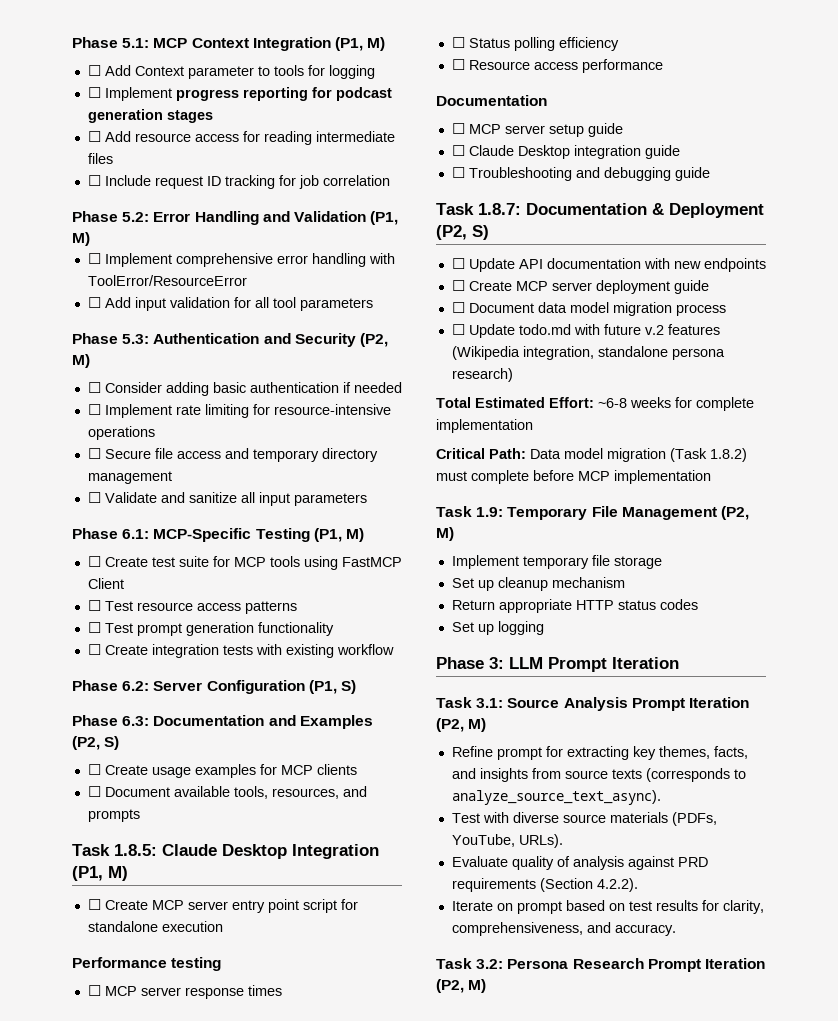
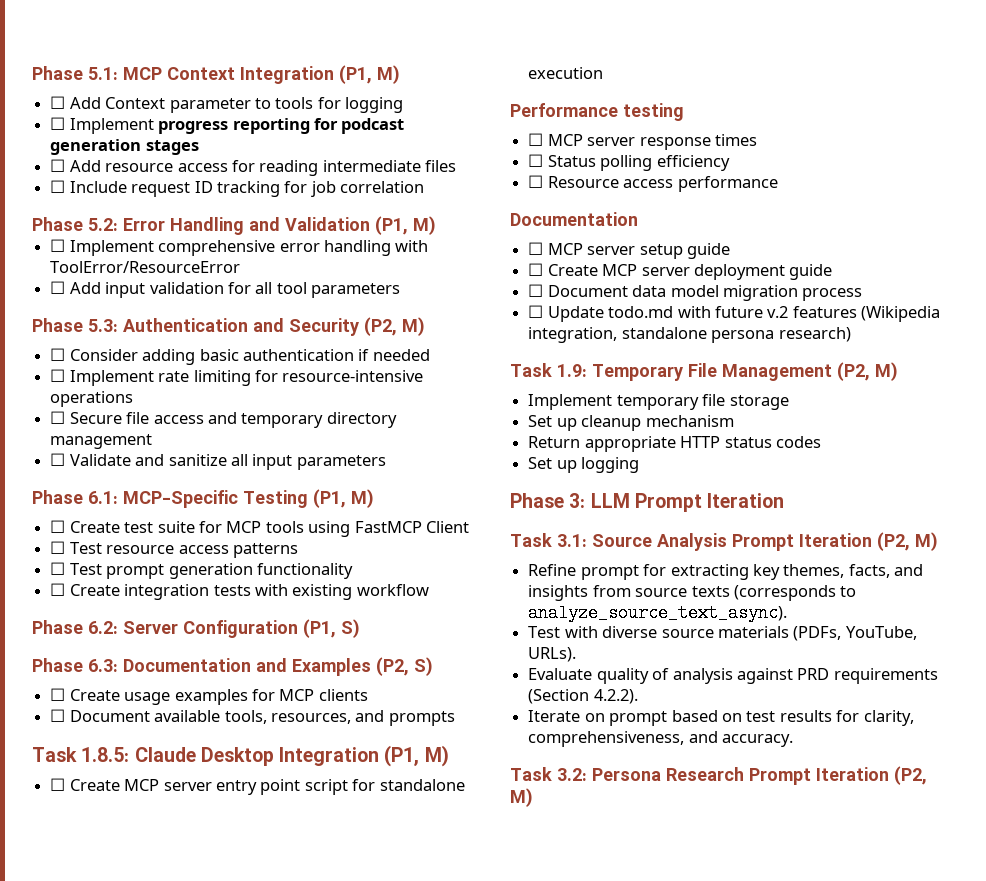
[451,145,680,159] [451,167,710,181] [436,203,764,218] [436,225,489,240] [451,258,766,272] // ☐ Claude Desktop integration guide // ☐ Troubleshooting and debugging guide // Task 1.8.7: Documentation & Deployment (P2, S) // ☐ Update API documentation with new endpoints -> (730, 251) none
[436,397,754,411] [436,419,533,433] [436,448,747,462] [436,470,711,484] // Total Estimated Effort: ~6-8 weeks for complete implementation // Critical Path: Data model migration (Task 1.8.2) must complete before MCP implementation -> (851, 334) none

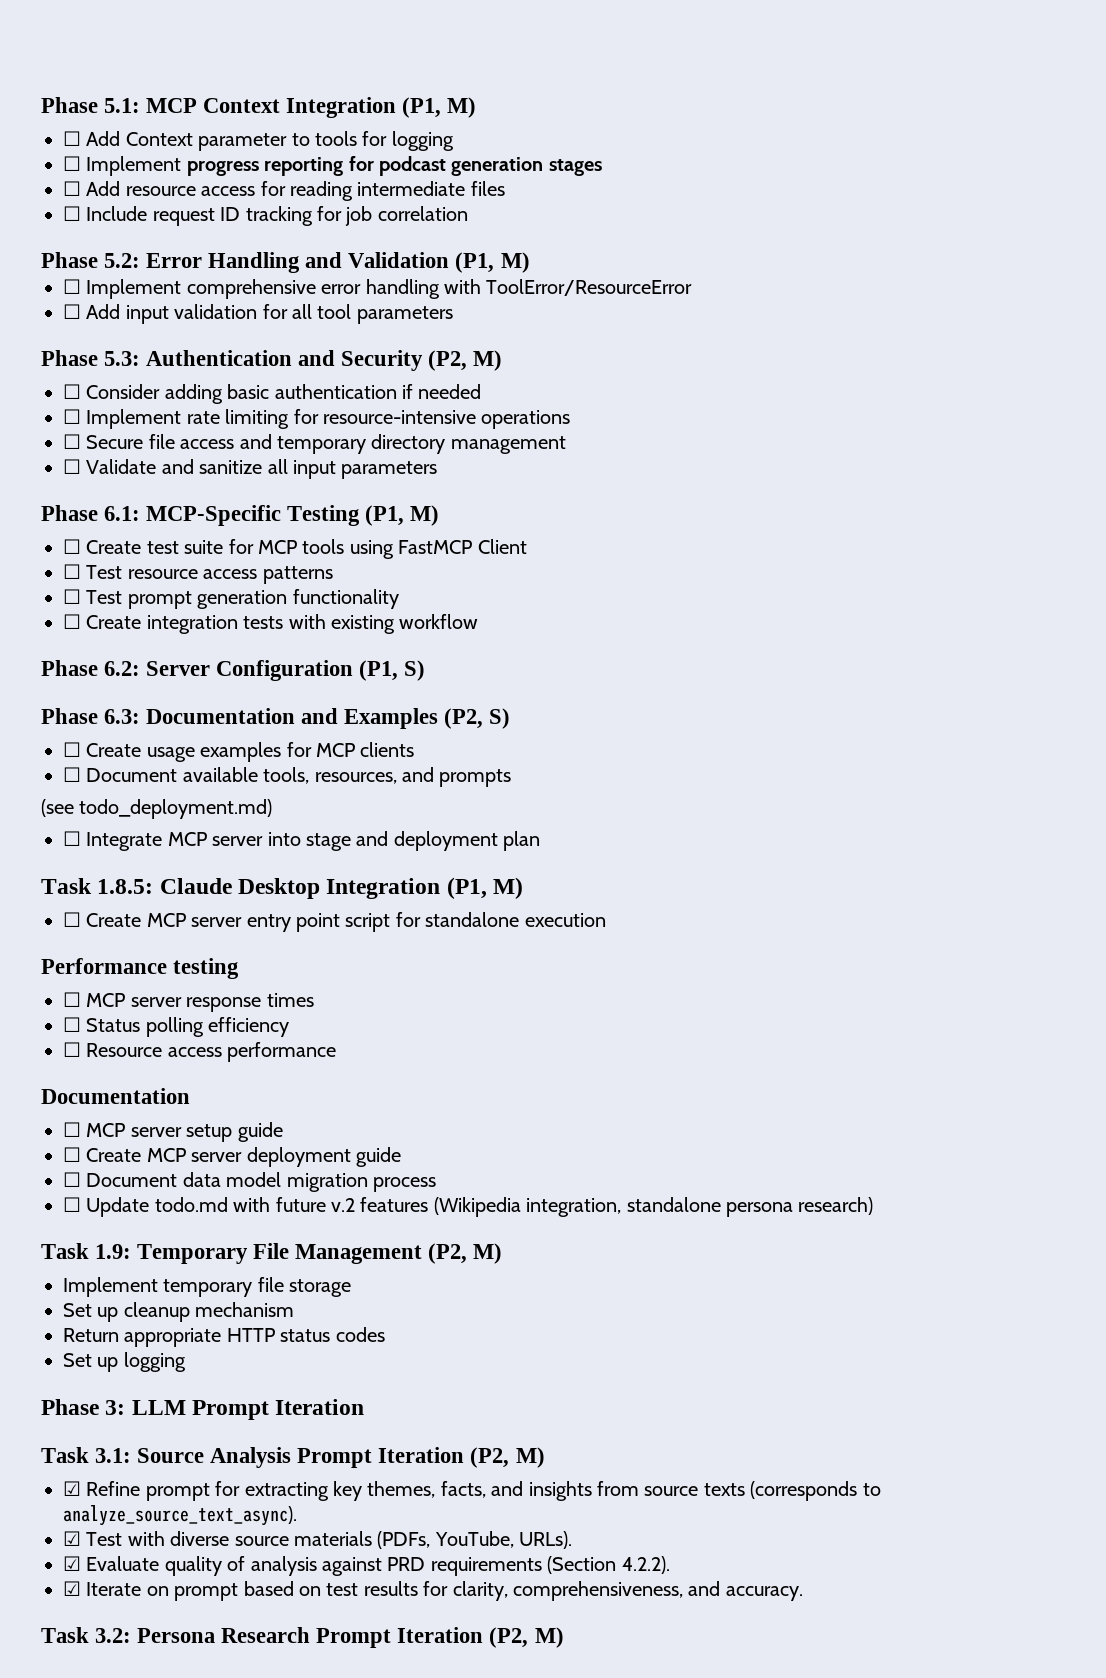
(455, 718) none -> [41,799,273,819] [63,831,541,851] // (see todo_deployment.md) // ☐ Integrate MCP server into stage and deployment plan
(938, 541) none -> [63,1481,81,1496] ☑
(788, 613) none -> [63,1531,81,1546] ☑
(577, 654) none -> [63,1556,81,1571] ☑
(638, 696) none -> [63,1581,81,1596] ☑

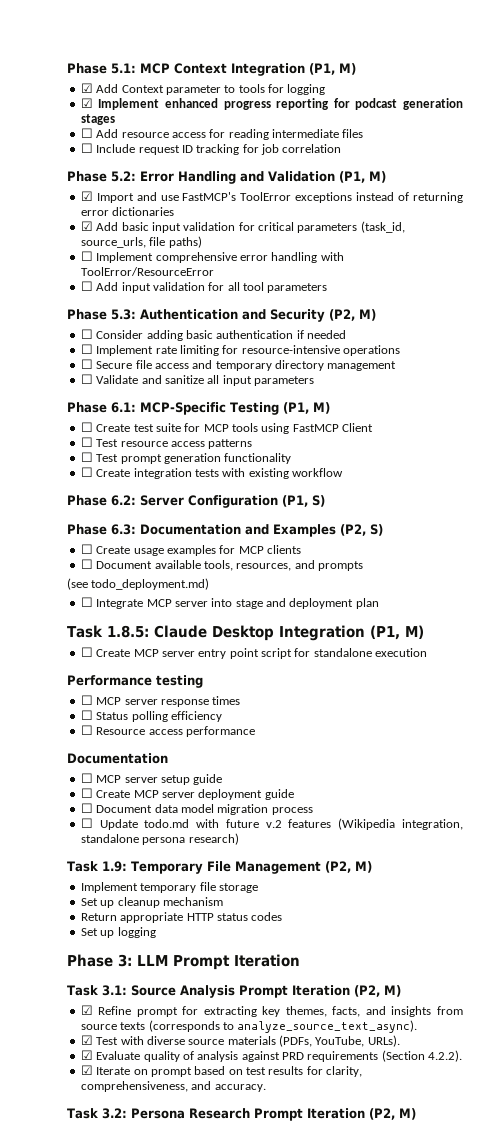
[63,131,81,146] ☐ -> [80,83,93,93] ☑
[63,156,182,176] ☐ Implement -> [80,98,218,110] ☑ Implement enhanced
(530, 262) none -> [80,191,464,203] [80,207,175,216] [80,221,405,233] [80,236,202,248] // ☑ Import and use FastMCP's ToolError exceptions instead of returning error dictionaries // ☑ Add basic input validation for critical parameters (task_id, source_urls, file paths)

